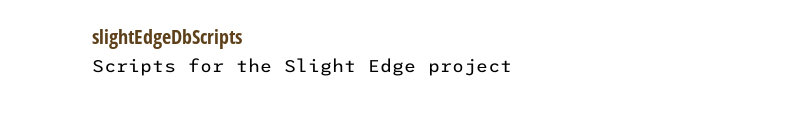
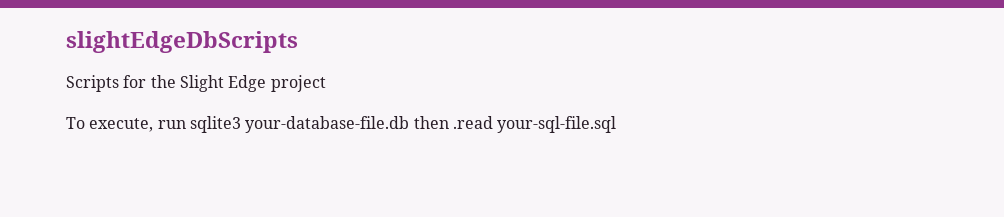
(512, 67) none -> [66,116,617,133] // To execute, run sqlite3 your-database-file.db then .read your-sql-file.sql

